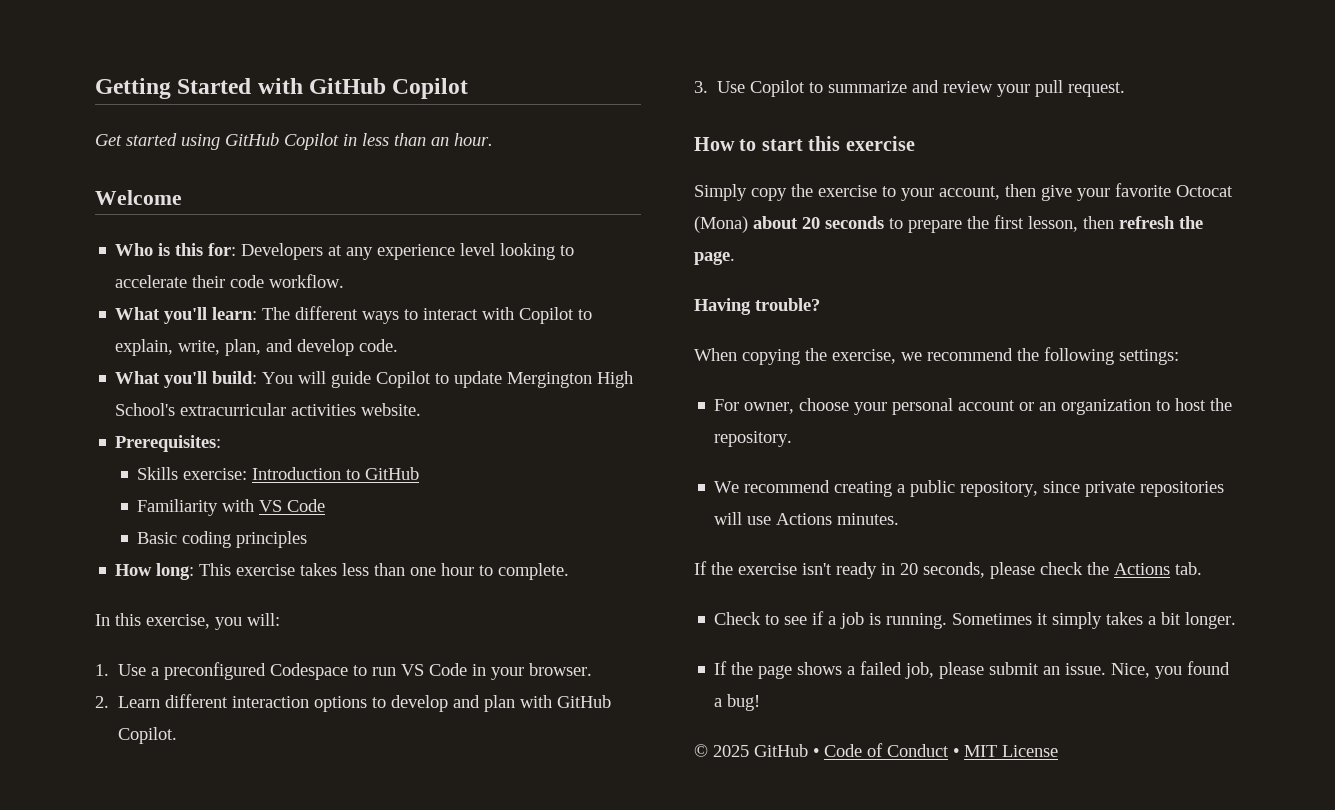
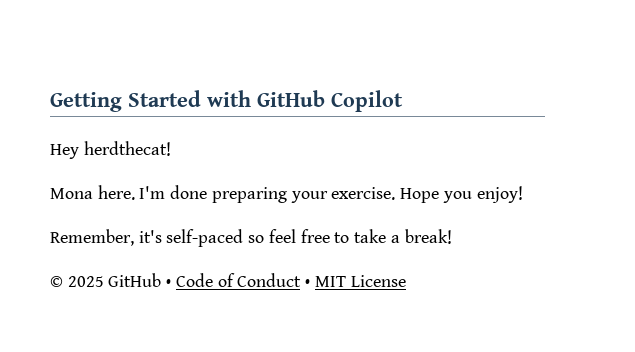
[95,133,493,150] [95,190,182,205] [115,243,575,260] [115,274,345,288] [115,306,593,324] [115,339,399,356] [115,371,634,388] [115,403,422,416] [115,435,222,452] [137,467,420,480] [137,499,326,516] [137,531,308,548] [115,563,570,580] [95,613,280,630] [95,662,593,680] [95,694,612,712] [118,727,178,744] [694,80,1126,97] [694,136,915,151] [694,183,1233,201] [694,215,1203,233] [694,251,735,265] [694,298,820,315] [694,347,1179,365] [714,398,1233,415] [714,431,793,447] [714,480,1225,497] [714,512,900,525] [694,561,1202,579] [714,611,1237,629] [714,661,1231,679] [714,694,761,711] Get started using GitHub Copilot in less than an hour. // Welcome // Who is this for: Developers at any experience level looking to accelerate their code workflow. // What you'll learn: The different ways to interact with Copilot to explain, write, plan, and develop code. // What you'll build: You will guide Copilot to update Mergington High School's extracurricular activities website. // Prerequisites: // Skills exercise: Introduction to GitHub // Familiarity with VS Code // Basic coding principles // How long: This exercise takes less than one hour to complete. // In this exercise, you will: // 1. Use a preconfigured Codespace to run VS Code in your browser. // 2. Learn different interaction options to develop and plan with GitHub Copilot. // 3. Use Copilot to summarize and review your pull request. // How to start this exercise // Simply copy the exercise to your account, then give your favorite Octocat (Mona) about 20 seconds to prepare the first lesson, then refresh the page. // Having trouble? // When copying the exercise, we recommend the following settings: // For owner, choose your personal account or an organization to host the repository. // We recommend creating a public repository, since private repositories will use Actions minutes. // If the exercise isn't ready in 20 seconds, please check the Actions tab. // Check to see if a job is running. Sometimes it simply takes a bit longer. // If the page shows a failed job, please submit an issue. Nice, you found a bug! -> [50,141,171,159] [50,185,523,203] [50,229,452,247] Hey herdthecat! // Mona here. I'm done preparing your exercise. Hope you enjoy! // Remember, it's self-paced so feel free to take a break!

